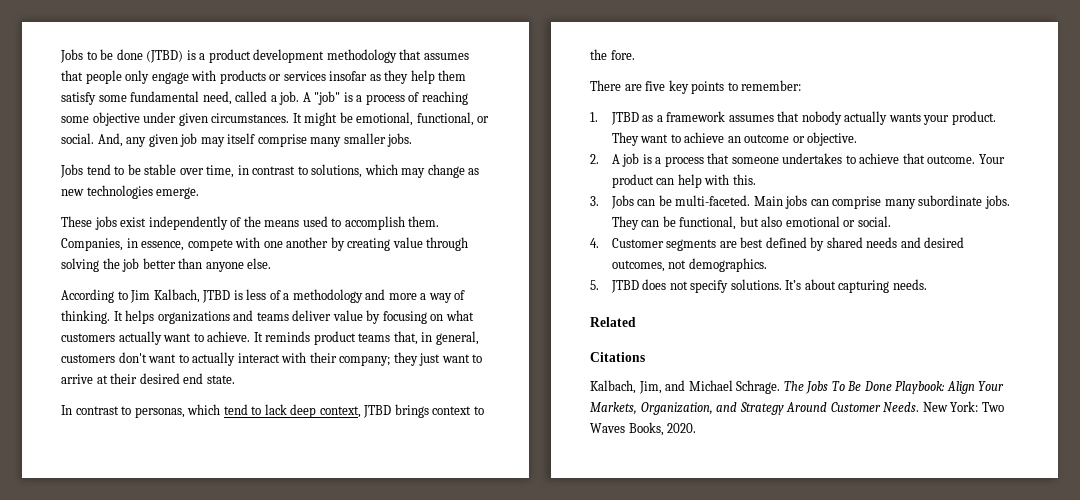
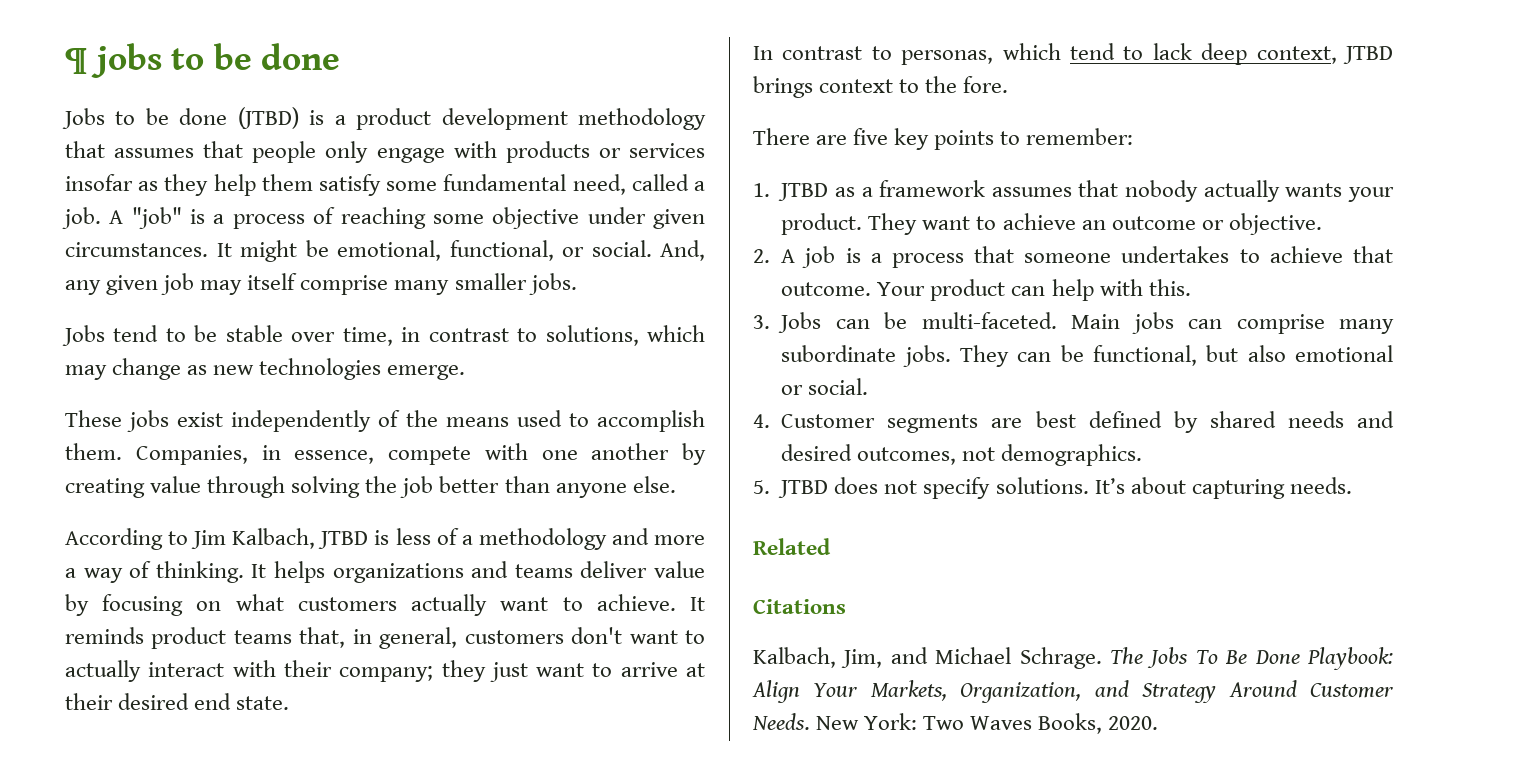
(60, 56) none -> [65,43,341,78] ¶ jobs to be done //

